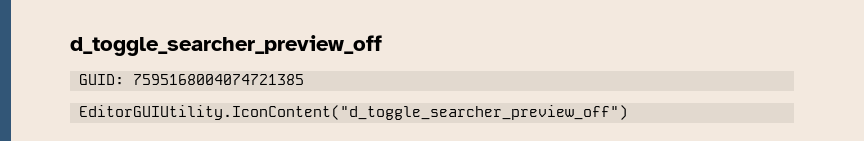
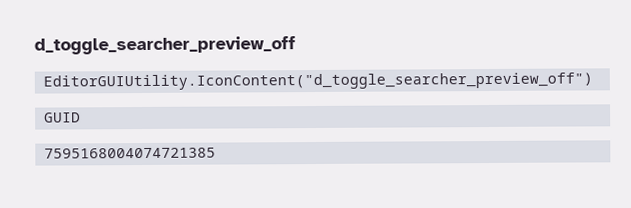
[78,74,124,85] GUID: -> [42,72,593,91] [43,112,81,123] EditorGUIUtility.IconContent("d_toggle_searcher_preview_off") // GUID //
[78,105,628,120] // EditorGUIUtility.IconContent("d_toggle_searcher_preview_off") -> (216, 153) none

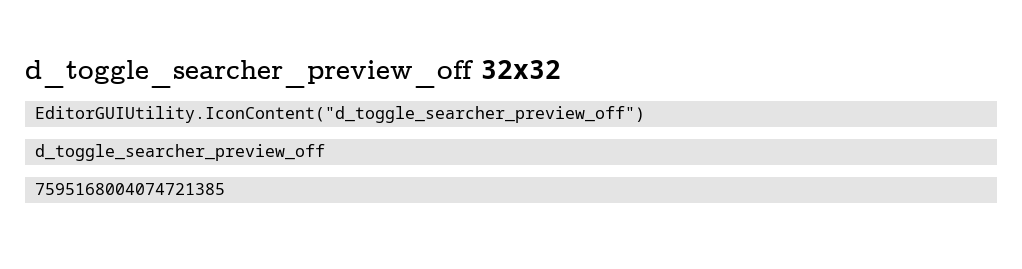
[34,36,296,55] d_toggle_searcher_preview_off -> [25,60,561,88] d_toggle_searcher_preview_off 32x32
[43,112,81,123] GUID -> [34,144,325,161] d_toggle_searcher_preview_off

